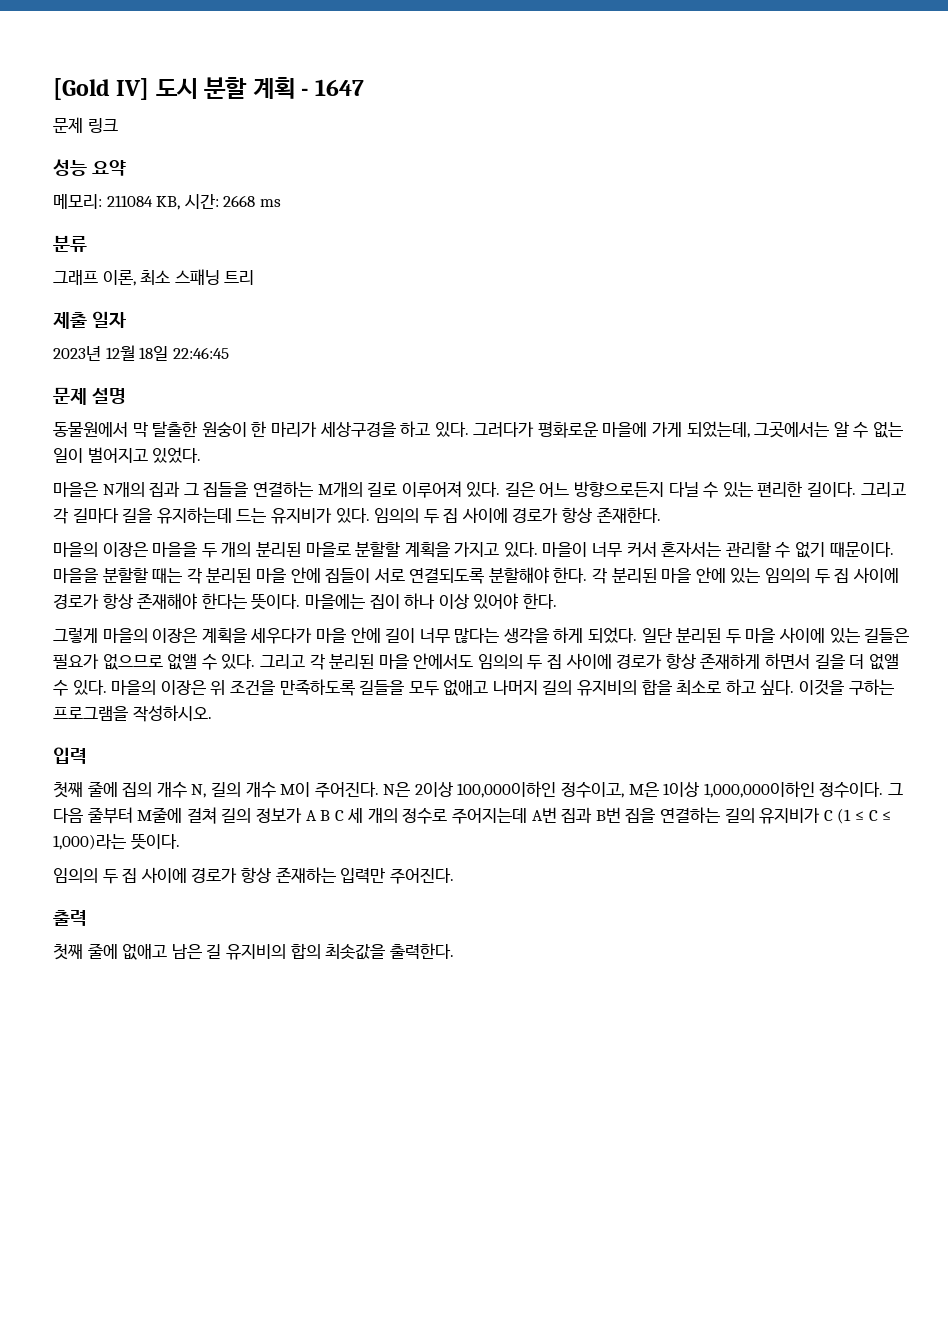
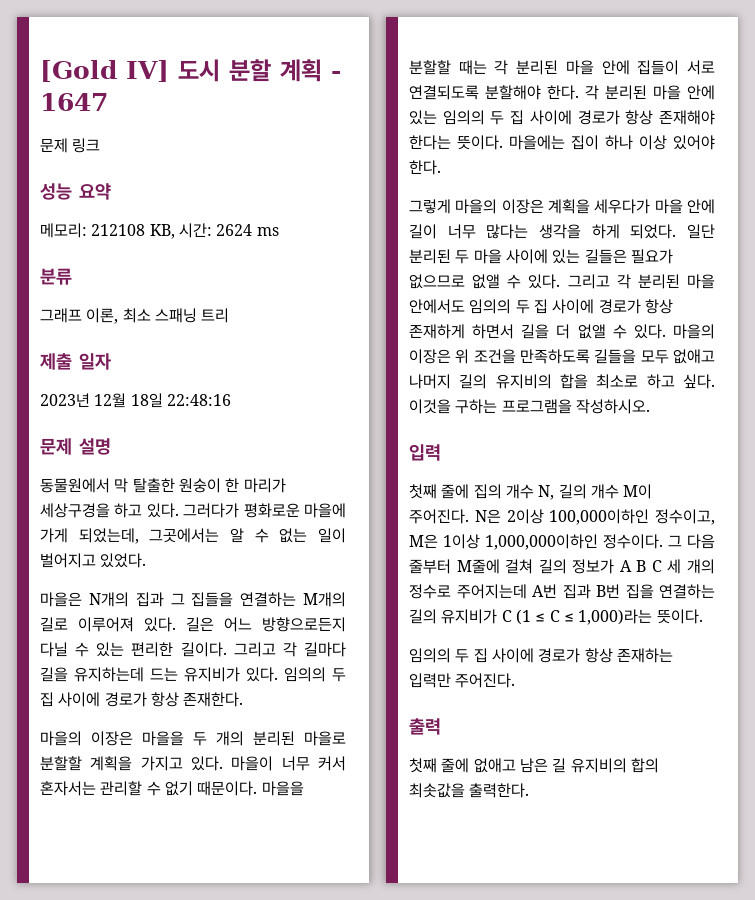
[106,195,153,207] 211084 -> [91,224,146,236] 212108
[223,195,256,207] 2668 -> [216,224,253,236] 2624
[172,347,229,359] 22:46:45 -> [166,394,231,406] 22:48:16

